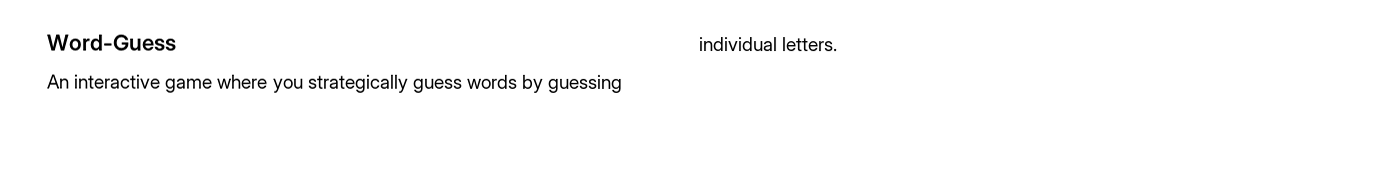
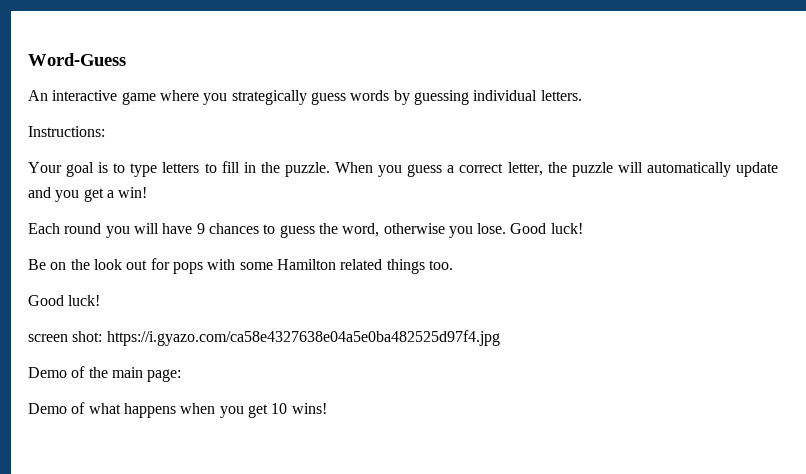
(839, 44) none -> [28,126,105,137] [28,161,778,177] [28,187,148,202] [28,223,583,238] [28,258,453,274] [28,295,101,306] [28,330,500,346] [28,366,182,382] [28,402,327,418] // Instructions: // Your goal is to type letters to fill in the puzzle. When you guess a correct letter, the puzzle will automatically update and you get a win! // Each round you will have 9 chances to guess the word, otherwise you lose. Good luck! // Be on the look out for pops with some Hamilton related things too. // Good luck! // screen shot: https://i.gyazo.com/ca58e4327638e04a5e0ba482525d97f4.jpg // Demo of the main page: // Demo of what happens when you get 10 wins!

